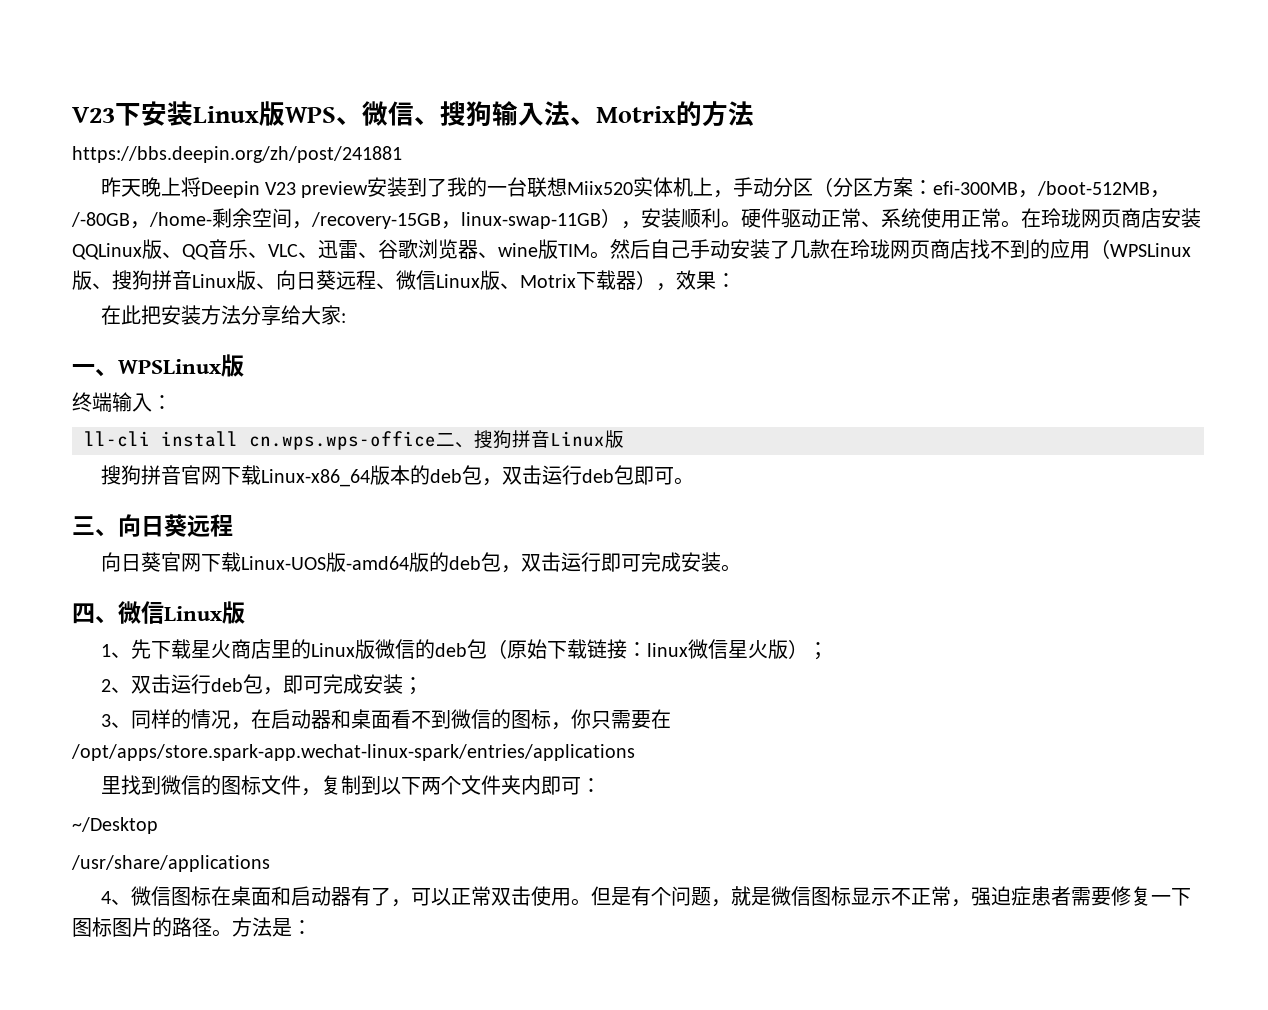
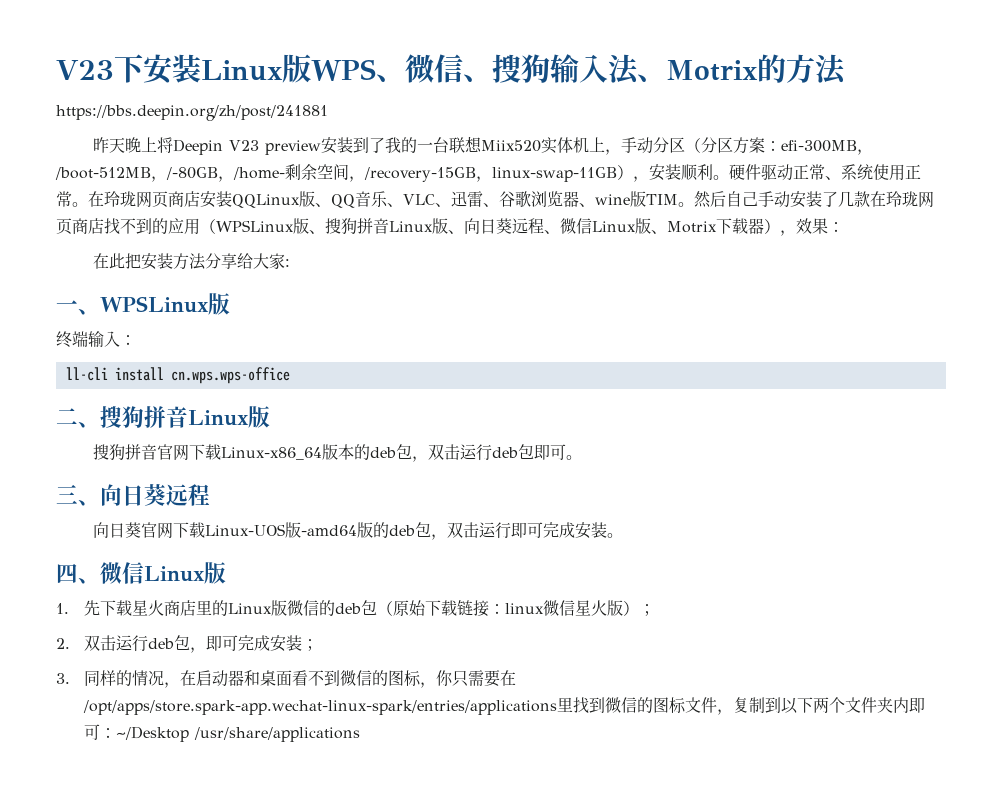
(436, 440) none -> (290, 375) //
[100,644,131,658] 1、 -> [56,603,69,614] 1.
[100,679,131,693] 2、 -> [56,638,70,649] 2.
[100,714,131,728] 3、 -> [56,673,70,684] 3.
(635, 752) // -> (558, 707) none
(601, 785) // -> (117, 733) none
(158, 825) // -> (190, 734) none
[100,886,1191,907] [72,917,312,937] // 4、微信图标在桌面和启动器有了，可以正常双击使用。但是有个问题，就是微信图标显示不正常，强迫症患者需要修复一下图标图片的路径。方法是： -> (361, 734) none

